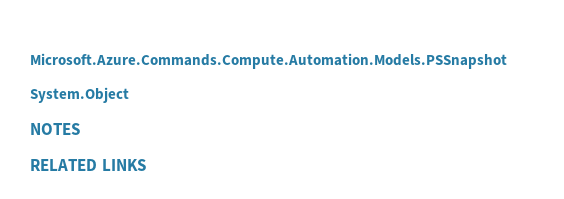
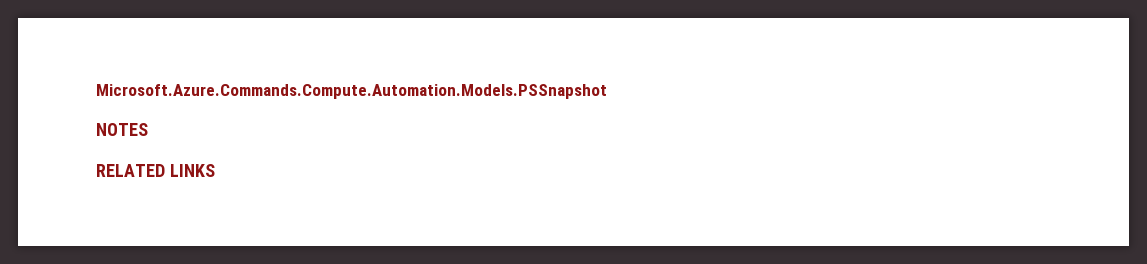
[30,87,129,103] // System.Object -> (607, 91) none

